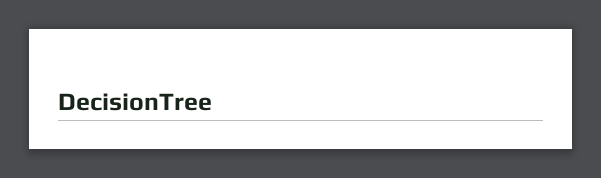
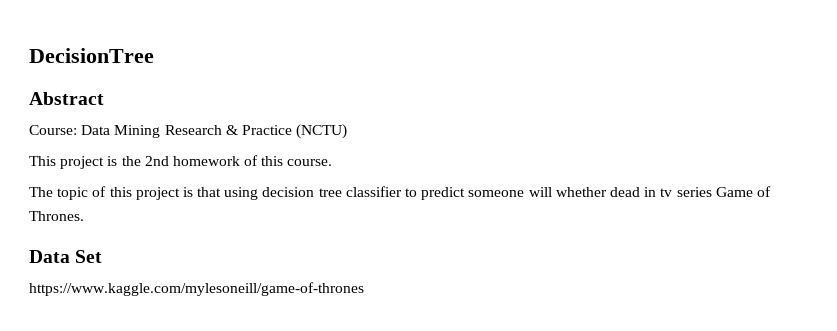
(212, 102) none -> [29,92,104,105] [29,124,348,139] [29,155,333,169] [29,186,771,200] [29,211,84,221] [29,250,103,263] [29,282,364,296] // Abstract // Course: Data Mining Research & Practice (NCTU) // This project is the 2nd homework of this course. // The topic of this project is that using decision tree classifier to predict someone will whether dead in tv series Game of Thrones. // Data Set // https://www.kaggle.com/mylesoneill/game-of-thrones

